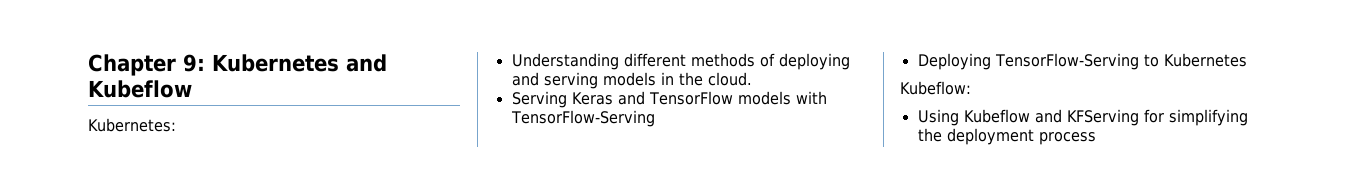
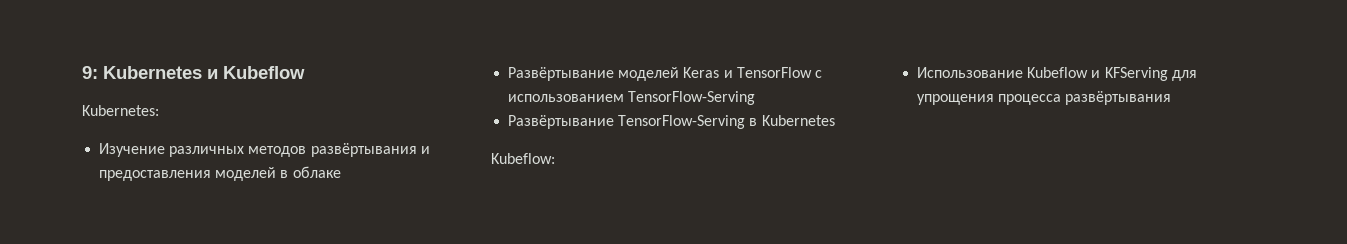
[88,54,176,76] Chapter -> (82, 72) none
[346,54,387,72] and -> [207,69,218,79] и
[511,53,850,70] [511,72,752,89] [511,91,827,108] [510,110,655,127] [917,53,1247,70] [900,81,971,95] [917,109,1248,126] [917,128,1096,145] Understanding different methods of deploying and serving models in the cloud. // Serving Keras and TensorFlow models with TensorFlow-Serving // Deploying TensorFlow-Serving to Kubernetes // Kubeflow: // Using Kubeflow and KFServing for simplifying the deployment process -> [99,143,430,157] [99,166,341,181] [508,67,822,81] [508,91,756,105] [508,115,835,129] [491,153,555,164] [917,67,1197,81] [917,91,1172,105] Изучение различных методов развёртывания и предоставления моделей в облаке // Развёртывание моделей Keras и TensorFlow с использованием TensorFlow-Serving // Развёртывание TensorFlow-Serving в Kubernetes // Kubeflow: // Использование Kubeflow и KFServing для упрощения процесса развёртывания

